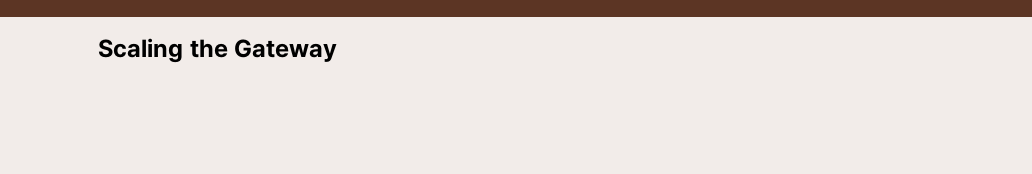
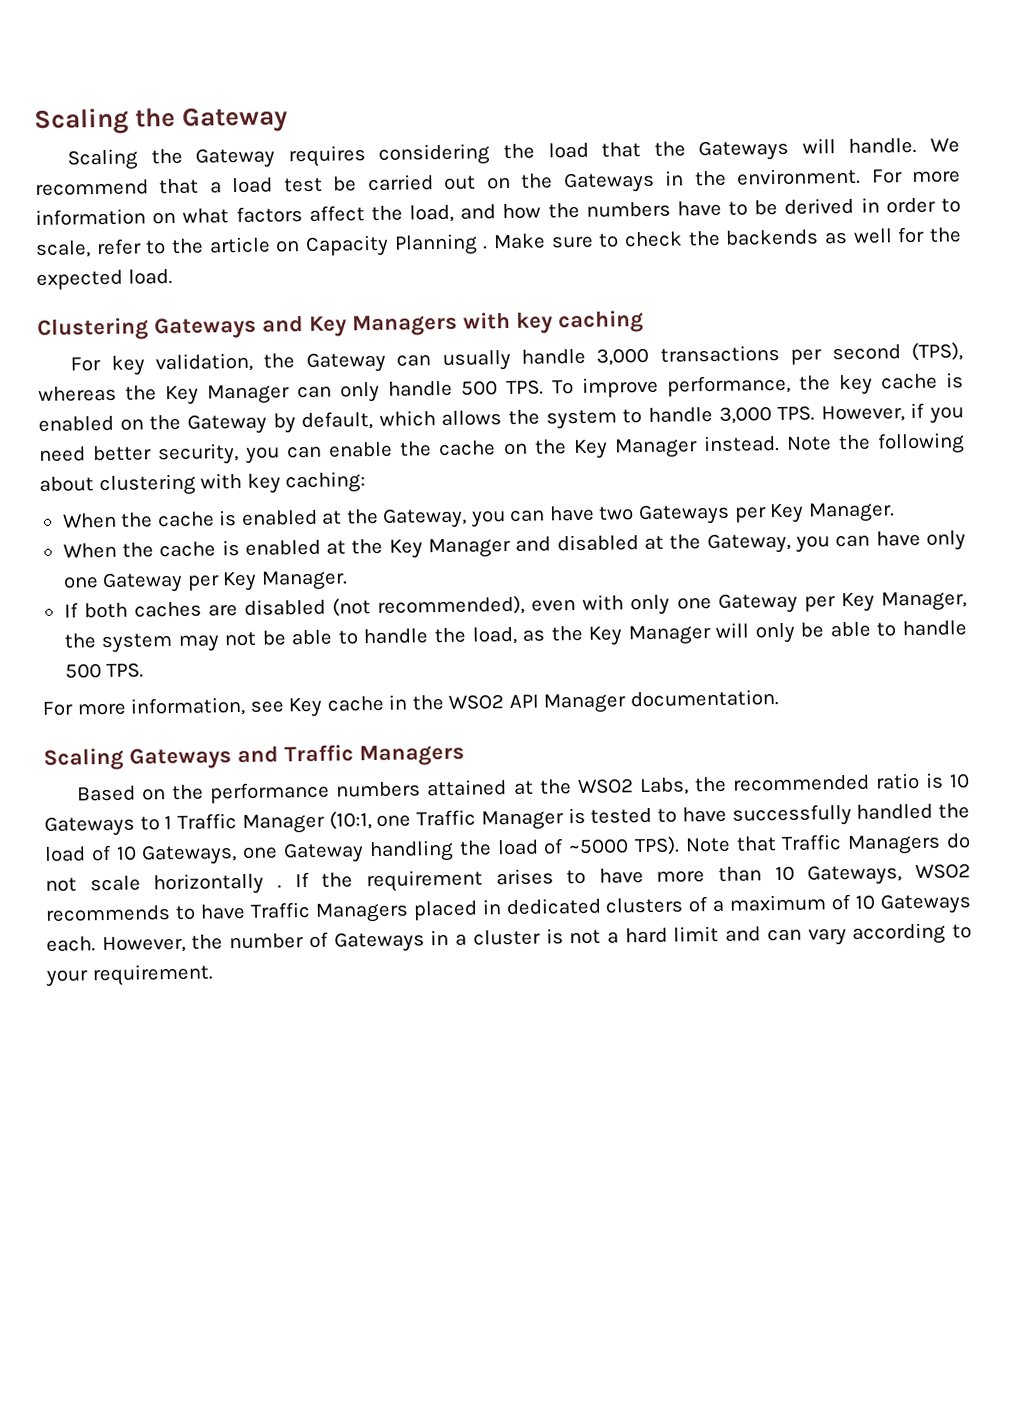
[98,38,338,63] Scaling the Gateway -> [33,106,289,135] [67,137,961,171] [35,167,962,196] [35,197,961,226] [35,226,962,258] [36,268,173,290] [37,309,644,341] [70,342,963,376] [38,372,964,406] [38,402,964,435] [39,432,966,466] [39,471,367,497] [61,502,895,529] [62,530,967,559] [62,570,348,594] [63,591,967,619] [63,620,967,654] [64,662,145,679] [42,689,779,718] [43,743,465,771] [77,772,970,804] [44,803,971,837] [44,833,971,866] [45,863,971,896] [45,893,973,923] [46,922,972,954] [45,963,213,987] Scaling the Gateway // Scaling the Gateway requires considering the load that the Gateways will handle. We recommend that a load test be carried out on the Gateways in the environment. For more information on what factors affect the load, and how the numbers have to be derived in order to scale, refer to the article on Capacity Planning . Make sure to check the backends as well for the expected load. // Clustering Gateways and Key Managers with key caching // For key validation, the Gateway can usually handle 3,000 transactions per second (TPS), whereas the Key Manager can only handle 500 TPS. To improve performance, the key cache is enabled on the Gateway by default, which allows the system to handle 3,000 TPS. However, if you need better security, you can enable the cache on the Key Manager instead. Note the following about clustering with key caching: // When the cache is enabled at the Gateway, you can have two Gateways per Key Manager. // When the cache is enabled at the Key Manager and disabled at the Gateway, you can have only one Gateway per Key Manager. // If both caches are disabled (not recommended), even with only one Gateway per Key Manager, the system may not be able to handle the load, as the Key Manager will only be able to handle 500 TPS. // For more information, see Key cache in the WSO2 API Manager documentation. // Scaling Gateways and Traffic Managers // Based on the performance numbers attained at the WSO2 Labs, the recommended ratio is 10 Gateways to 1 Traffic Manager (10:1, one Traffic Manager is tested to have successfully handled the load of 10 Gateways, one Gateway handling the load of ~5000 TPS). Note that Traffic Managers do not scale horizontally . If the requirement arises to have more than 10 Gateways, WSO2 recommends to have Traffic Managers placed in dedicated clusters of a maximum of 10 Gateways each. However, the number of Gateways in a cluster is not a hard limit and can vary according to your requirement.

